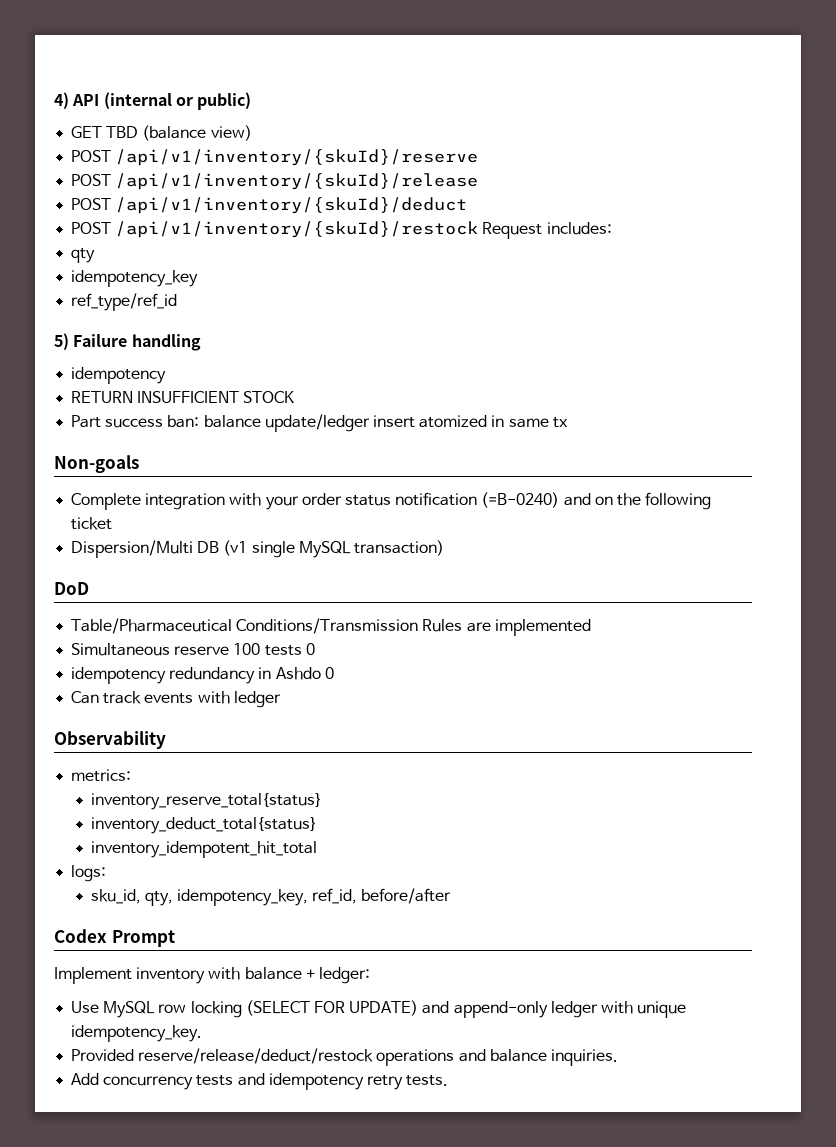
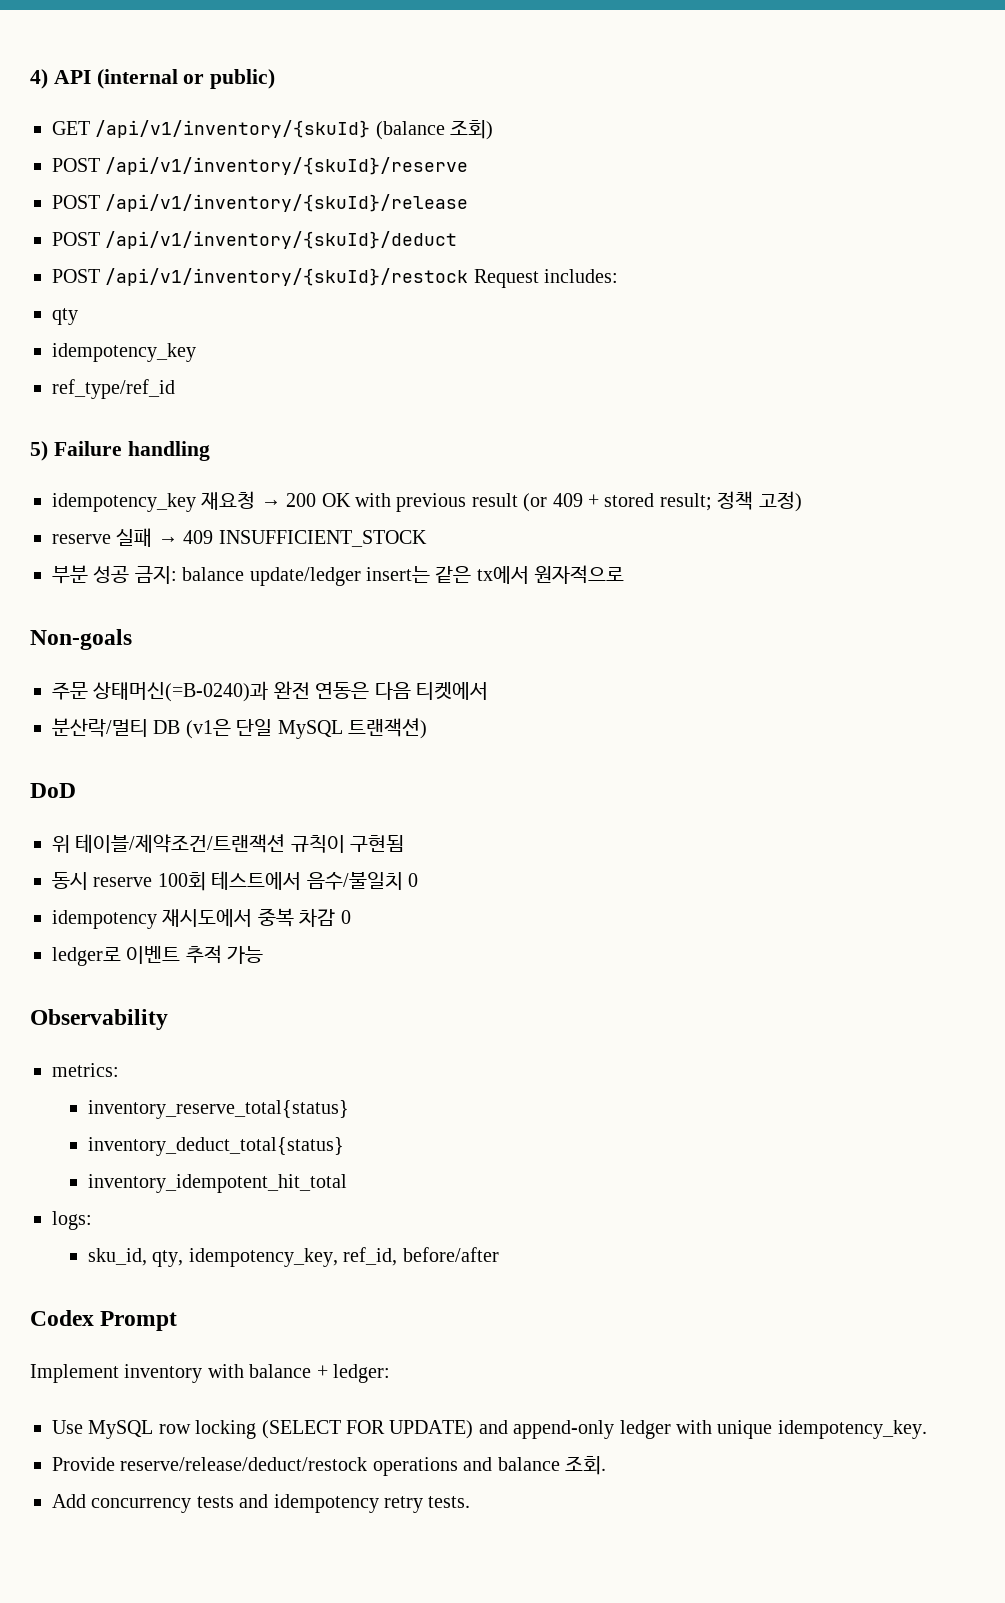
[106,125,252,141] TBD (balance view) -> [95,120,494,140] /api/v1/inventory/{skuId} (balance 조회)
[71,367,167,384] [71,391,295,403] [71,414,568,432] [54,455,139,473] [71,492,712,510] [71,517,113,530] [71,540,444,558] [54,582,89,595] [71,618,591,636] [71,643,315,656] [71,667,334,684] [71,691,281,708] idempotency // RETURN INSUFFICIENT STOCK // Part success ban: balance update/ledger insert atomized in same tx // Non-goals // Complete integration with your order status notification (=B-0240) and on the following ticket // Dispersion/Multi DB (v1 single MySQL transaction) // DoD // Table/Pharmaceutical Conditions/Transmission Rules are implemented // Simultaneous reserve 100 tests 0 // idempotency redundancy in Ashdo 0 // Can track events with ledger -> [52,491,802,512] [52,528,427,547] [52,565,625,586] [30,629,132,650] [52,681,488,702] [52,718,427,739] [30,783,76,798] [52,834,405,853] [52,871,418,891] [52,908,351,929] [52,945,264,966] idempotency_key 재요청 → 200 OK with previous result (or 409 + stored result; 정책 고정) // reserve 실패 → 409 INSUFFICIENT_STOCK // 부분 성공 금지: balance update/ledger insert는 같은 tx에서 원자적으로 // Non-goals // 주문 상태머신(=B-0240)과 완전 연동은 다음 티켓에서 // 분산락/멀티 DB (v1은 단일 MySQL 트랜잭션) // DoD // 위 테이블/제약조건/트랜잭션 규칙이 구현됨 // 동시 reserve 100회 테스트에서 음수/불일치 0 // idempotency 재시도에서 중복 차감 0 // ledger로 이벤트 추적 가능
[71,1049,135,1061] Provided -> [52,1457,115,1471] Provide
[550,1049,618,1066] inquiries. -> [564,1456,606,1475] 조회.

